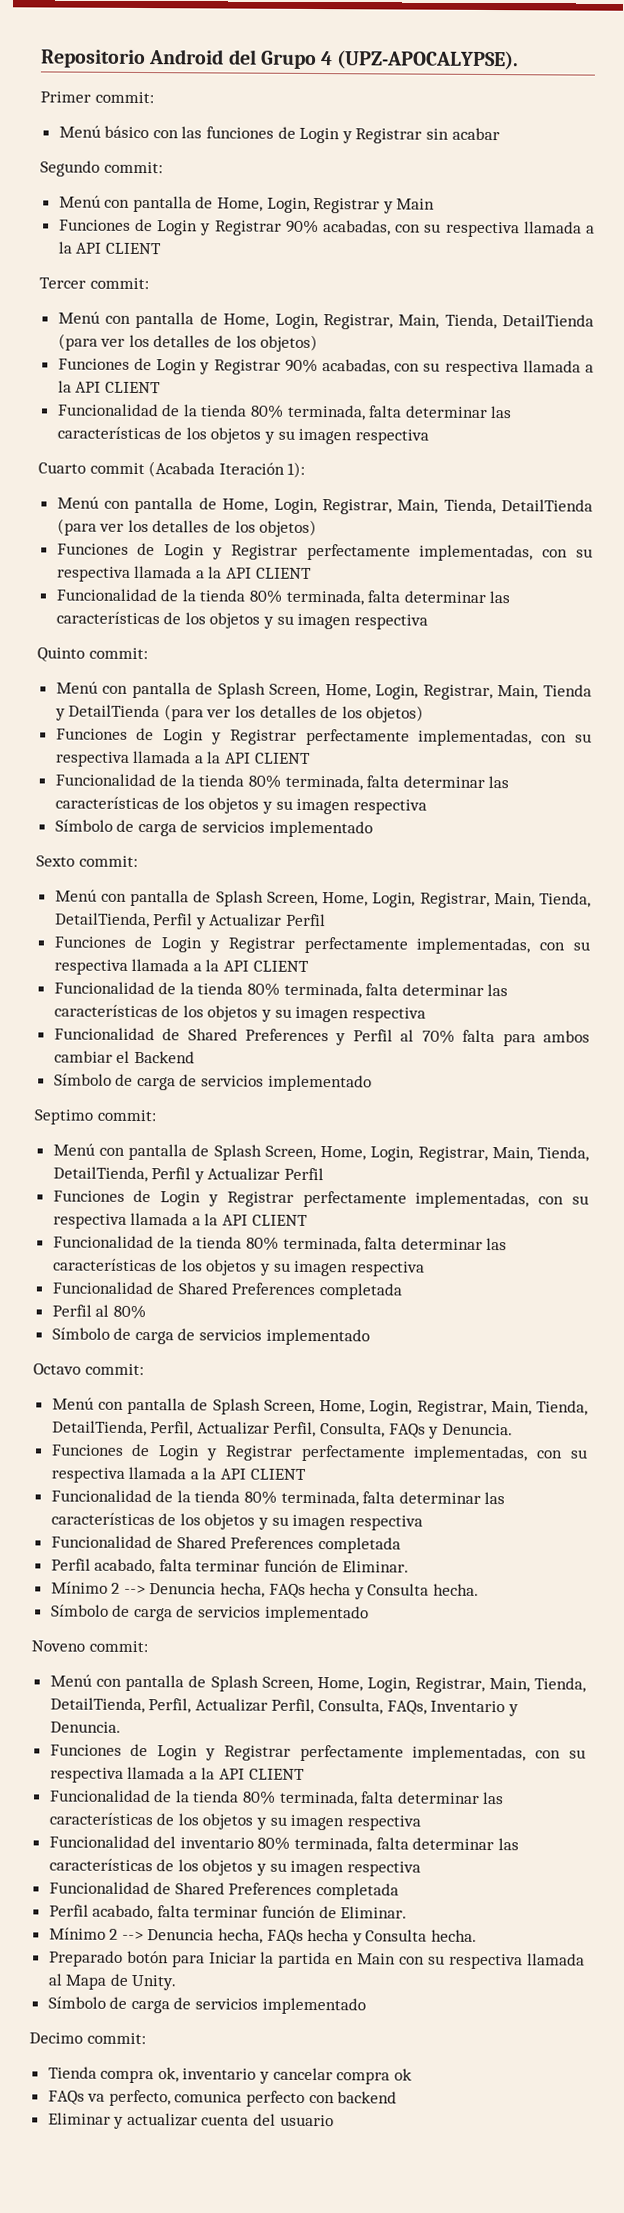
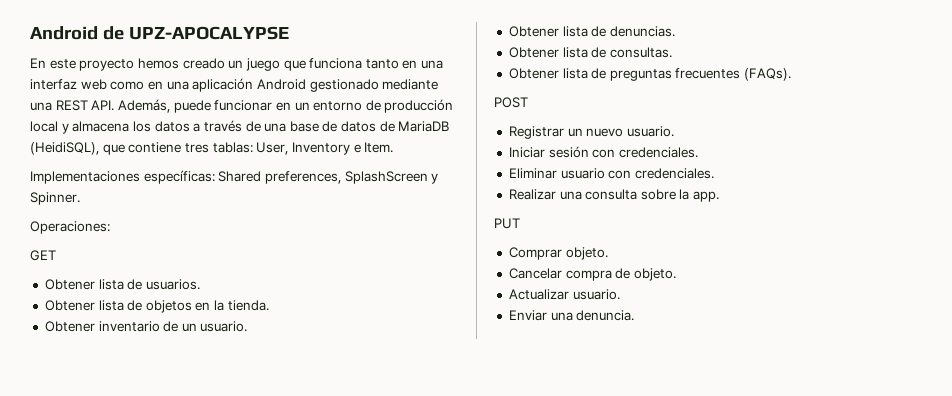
[40,49,520,71] [40,91,154,104] [58,125,500,144] [40,160,163,177] [58,195,436,214] [58,218,595,238] [57,241,161,255] [39,277,149,290] [57,311,594,330] [57,333,319,353] [57,357,594,377] [57,380,161,394] [56,403,513,421] [56,426,429,445] [38,461,306,478] [56,496,593,515] [56,518,318,538] [56,542,593,562] [56,565,312,582] [55,588,511,606] [55,611,428,630] [37,647,148,662] [55,681,592,701] [54,704,425,723] [55,727,592,747] [54,750,311,767] [54,773,510,791] [54,796,427,815] [54,819,373,838] [36,855,138,867] [54,889,592,909] [54,912,327,930] [53,935,590,955] [53,958,309,975] [53,981,509,999] [53,1004,426,1023] [53,1027,590,1047] [53,1050,195,1064] [53,1073,372,1092] [34,1109,156,1125] [52,1143,590,1163] [52,1166,325,1184] [52,1189,589,1209] [52,1212,308,1229] [52,1235,508,1253] [52,1258,425,1277] [51,1281,403,1300] [51,1304,146,1320] [51,1327,370,1346] [33,1363,144,1376] [51,1397,589,1417] [51,1420,513,1439] [50,1443,588,1463] [50,1466,306,1483] [50,1489,506,1507] [50,1512,423,1531] [50,1535,402,1554] [50,1558,410,1575] [50,1581,480,1600] [50,1604,369,1623] [31,1640,148,1653] [49,1674,587,1694] [49,1697,519,1717] [49,1721,121,1733] [49,1743,586,1763] [49,1766,305,1783] [48,1789,505,1807] [48,1812,421,1831] [48,1835,519,1853] [48,1858,421,1877] [48,1881,400,1900] [48,1904,408,1921] [48,1927,478,1946] [48,1950,585,1970] [47,1973,177,1991] [47,1996,366,2015] [29,2032,146,2045] [47,2066,412,2085] [47,2089,398,2107] [47,2112,334,2129] Repositorio Android del Grupo 4 (UPZ-APOCALYPSE). // Primer commit: // Menú básico con las funciones de Login y Registrar sin acabar // Segundo commit: // Menú con pantalla de Home, Login, Registrar y Main // Funciones de Login y Registrar 90% acabadas, con su respectiva llamada a la API CLIENT // Tercer commit: // Menú con pantalla de Home, Login, Registrar, Main, Tienda, DetailTienda (para ver los detalles de los objetos) // Funciones de Login y Registrar 90% acabadas, con su respectiva llamada a la API CLIENT // Funcionalidad de la tienda 80% terminada, falta determinar las características de los objetos y su imagen respectiva // Cuarto commit (Acabada Iteración 1): // Menú con pantalla de Home, Login, Registrar, Main, Tienda, DetailTienda (para ver los detalles de los objetos) // Funciones de Login y Registrar perfectamente implementadas, con su respectiva llamada a la API CLIENT // Funcionalidad de la tienda 80% terminada, falta determinar las características de los objetos y su imagen respectiva // Quinto commit: // Menú con pantalla de Splash Screen, Home, Login, Registrar, Main, Tienda y DetailTienda (para ver los detalles de los objetos) // Funciones de Login y Registrar perfectamente implementadas, con su respectiva llamada a la API CLIENT // Funcionalidad de la tienda 80% terminada, falta determinar las características de los objetos y su imagen respectiva // Símbolo de carga de servicios implementado // Sexto commit: // Menú con pantalla de Splash Screen, Home, Login, Registrar, Main, Tienda, DetailTienda, Perfil y Actualizar Perfil // Funciones de Login y Registrar perfectamente implementadas, con su respectiva llamada a la API CLIENT // Funcionalidad de la tienda 80% terminada, falta determinar las características de los objetos y su imagen respectiva // Funcionalidad de Shared Preferences y Perfil al 70% falta para ambos cambiar el Backend // Símbolo de carga de servicios implementado // Septimo commit: // Menú con pantalla de Splash Screen, Home, Login, Registrar, Main, Tienda, DetailTienda, Perfil y Actualizar Perfil // Funciones de Login y Registrar perfectamente implementadas, con su respectiva llamada a la API CLIENT // Funcionalidad de la tienda 80% terminada, falta determinar las características de los objetos y su imagen respectiva // Funcionalidad de Shared Preferences completada // Perfil al 80% // Símbolo de carga de servicios implementado // Octavo commit: // Menú con pantalla de Splash Screen, Home, Login, Registrar, Main, Tienda, DetailTienda, Perfil, Actualizar Perfil, Consulta, FAQs y Denuncia. // Funciones de Login y Registrar perfectamente implementadas, con su respectiva llamada a la API CLIENT // Funcionalidad de la tienda 80% terminada, falta determinar las características de los objetos y su imagen respectiva // Funcionalidad de Shared Preferences completada // Perfil acabado, falta terminar función de Eliminar. // Mínimo 2 --> Denuncia hecha, FAQs hecha y Consulta hecha. // Símbolo de carga de servicios implementado // Noveno commit: // Menú con pantalla de Splash Screen, Home, Login, Registrar, Main, Tienda, DetailTienda, Perfil, Actualizar Perfil, Consulta, FAQs, Inventario y Denuncia. // Funciones de Login y Registrar perfectamente implementadas, con su respectiva llamada a la API CLIENT // Funcionalidad de la tienda 80% terminada, falta determinar las características de los objetos y su imagen respectiva // Funcionalidad del inventario 80% terminada, falta determinar las características de los objetos y su imagen respectiva // Funcionalidad de Shared Preferences completada // Perfil acabado, falta terminar función de Eliminar. // Mínimo 2 --> Denuncia hecha, FAQs hecha y Consulta hecha. // Preparado botón para Iniciar la partida en Main con su respectiva llamada al Mapa de Unity. // Símbolo de carga de servicios implementado // Decimo commit: // Tienda compra ok, inventario y cancelar compra ok // FAQs va perfecto, comunica perfecto con backend // Eliminar y actualizar cuenta del usuario -> [30,26,289,40] [30,58,444,71] [30,78,439,92] [30,99,454,113] [30,120,450,134] [30,142,394,155] [30,170,439,184] [30,192,80,205] [30,221,110,234] [30,250,56,261] [44,279,200,290] [44,300,269,313] [44,321,248,332] [508,26,675,37] [508,47,672,58] [508,68,792,81] [494,97,528,108] [508,126,674,139] [508,146,698,158] [508,168,714,179] [508,189,720,202] [494,218,520,229] [508,247,608,260] [508,268,676,281] [508,289,620,300] [508,310,635,321] Android de UPZ-APOCALYPSE // En este proyecto hemos creado un juego que funciona tanto en una interfaz web como en una aplicación Android gestionado mediante una REST API. Además, puede funcionar en un entorno de producción local y almacena los datos a través de una base de datos de MariaDB (HeidiSQL), que contiene tres tablas: User, Inventory e Item. // Implementaciones específicas: Shared preferences, SplashScreen y Spinner. // Operaciones: // GET // Obtener lista de usuarios. // Obtener lista de objetos en la tienda. // Obtener inventario de un usuario. // Obtener lista de denuncias. // Obtener lista de consultas. // Obtener lista de preguntas frecuentes (FAQs). // POST // Registrar un nuevo usuario. // Iniciar sesión con credenciales. // Eliminar usuario con credenciales. // Realizar una consulta sobre la app. // PUT // Comprar objeto. // Cancelar compra de objeto. // Actualizar usuario. // Enviar una denuncia.

